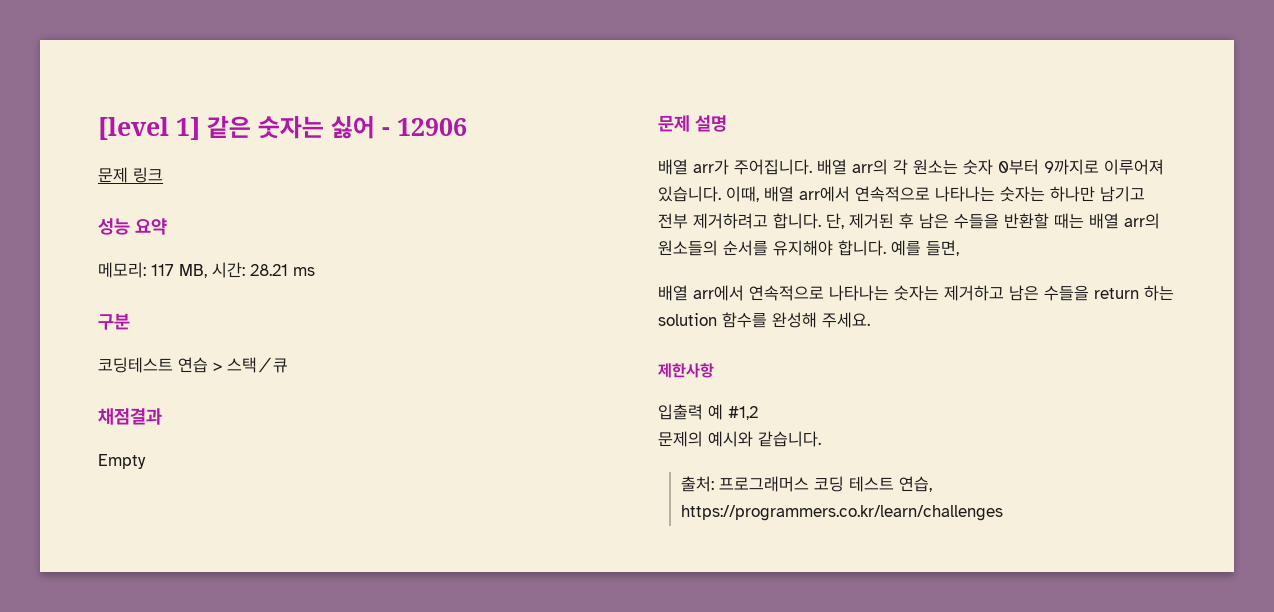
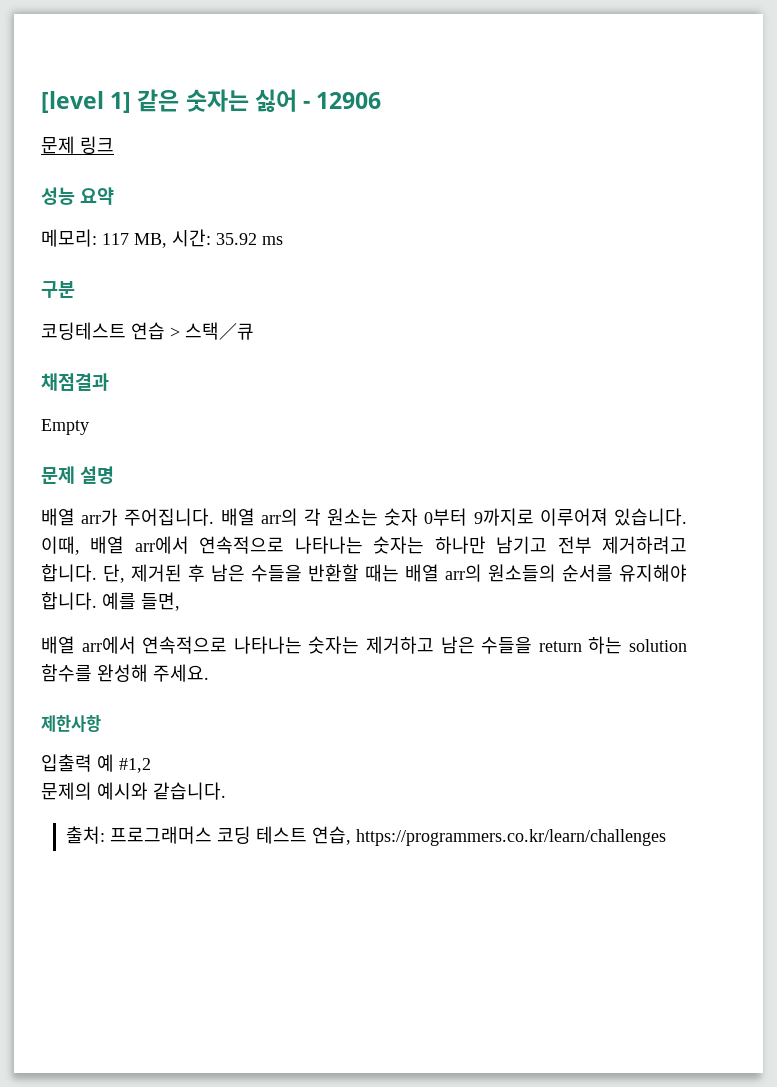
[250,264,288,276] 28.21 -> [216,233,257,245] 35.92

